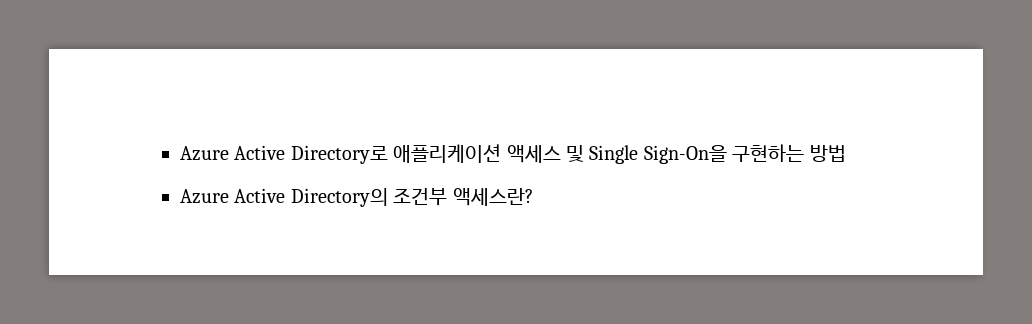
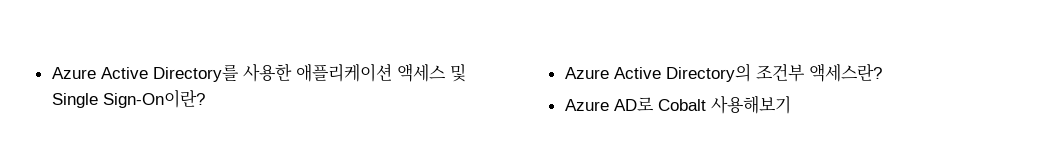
[180,145,388,164] Azure Active Directory로 -> [51,63,292,82] Azure Active Directory를 사용한
[643,144,846,164] Sign-On을 구현하는 방법 -> [102,89,205,108] Sign-On이란?
(533, 197) none -> [564,95,791,114] // Azure AD로 Cobalt 사용해보기

